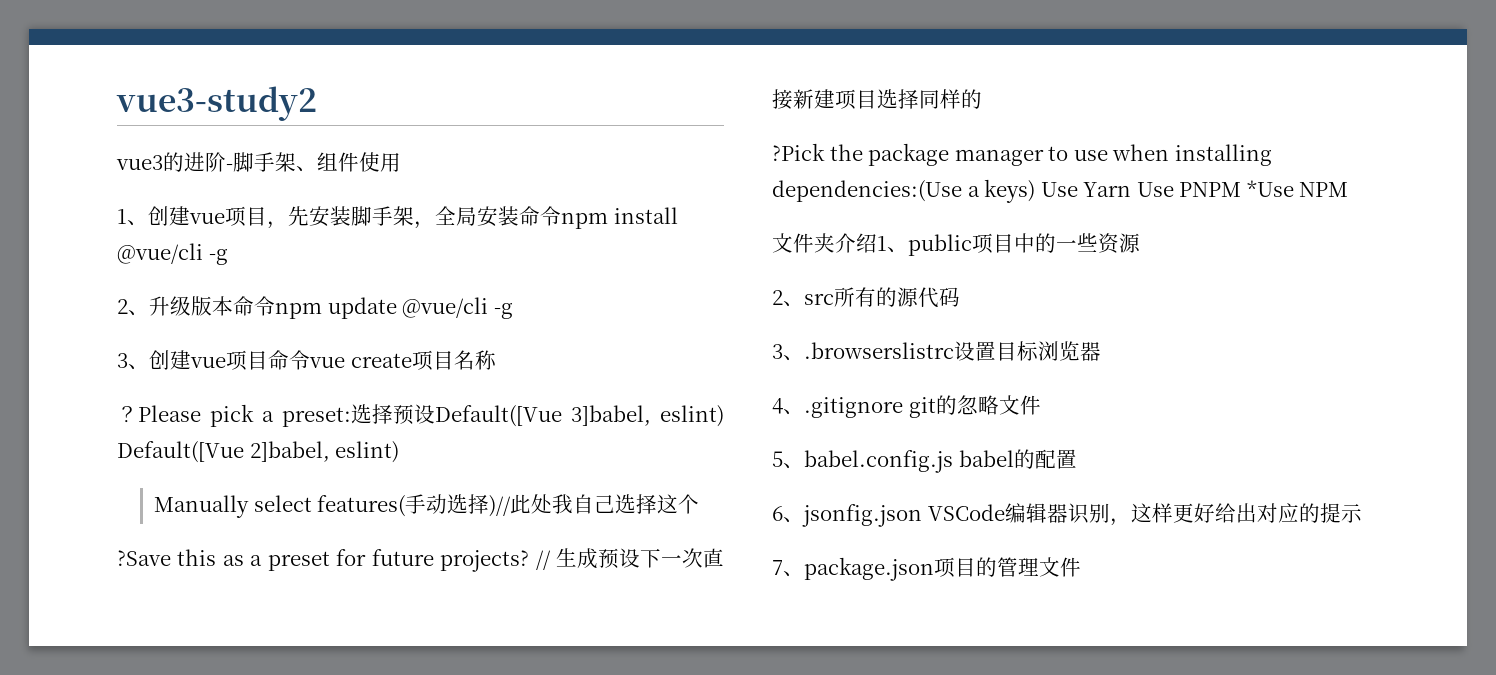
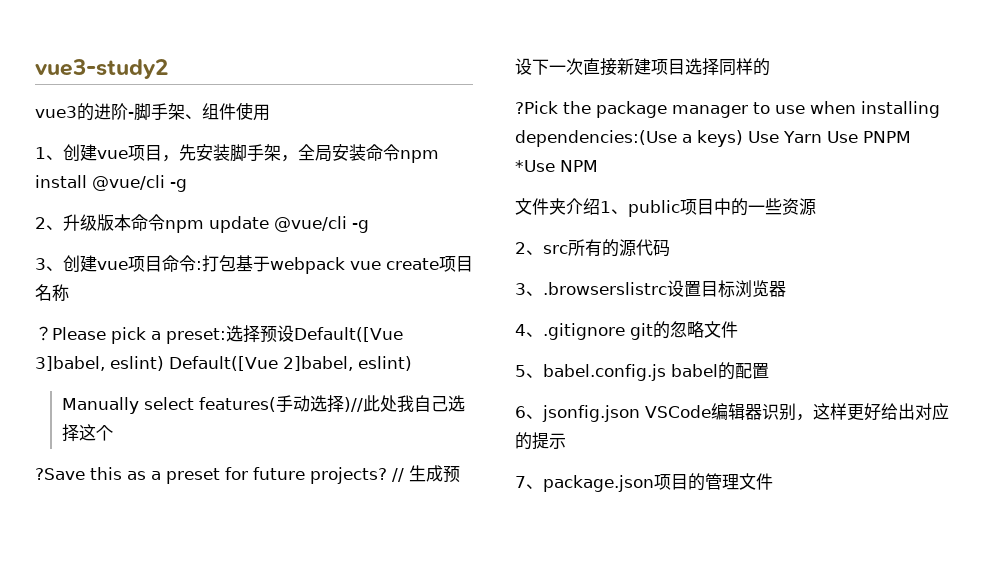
(310, 360) none -> [196,255,345,274] :打包基于webpack

